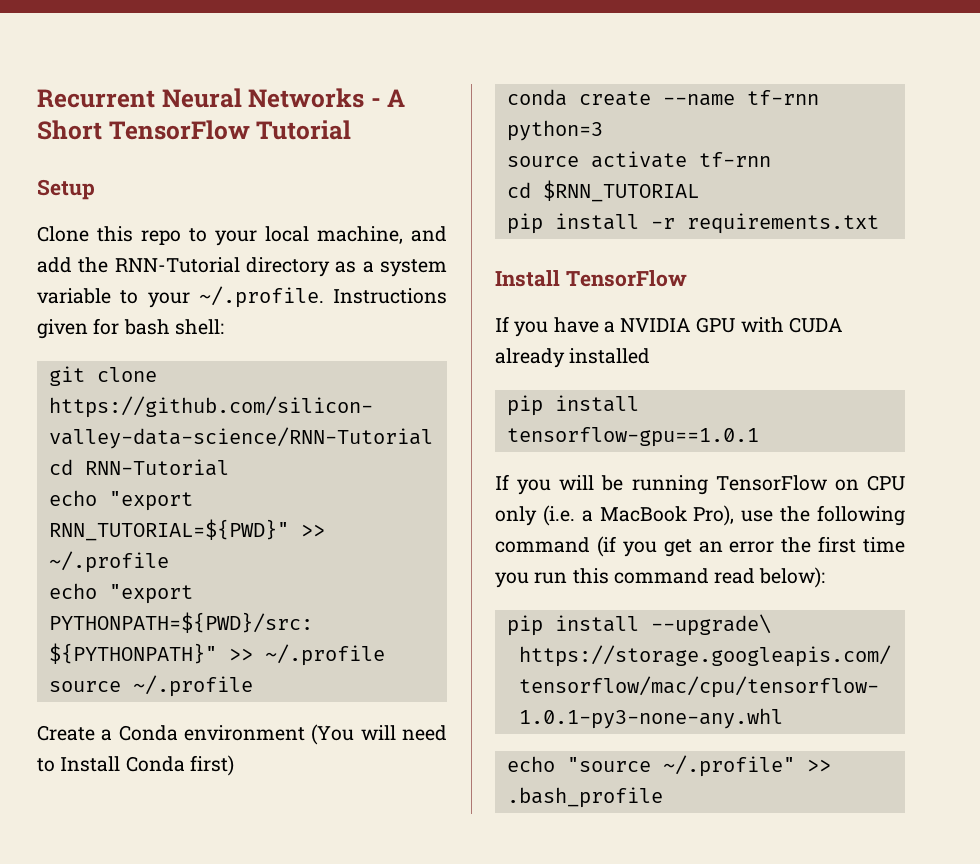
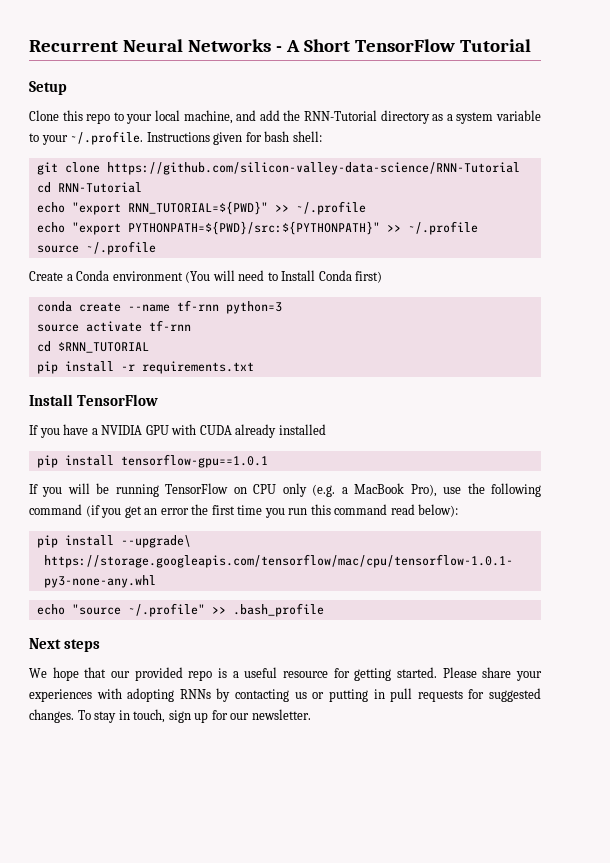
[542,505,575,526] (i.e. -> [312,484,336,497] (e.g.
(663, 797) none -> [29,638,100,652] [29,667,543,681] [29,688,542,702] [29,709,311,723] // Next steps // We hope that our provided repo is a useful resource for getting started. Please share your experiences with adopting RNNs by contacting us or putting in pull requests for suggested changes. To stay in touch, sign up for our newsletter.

